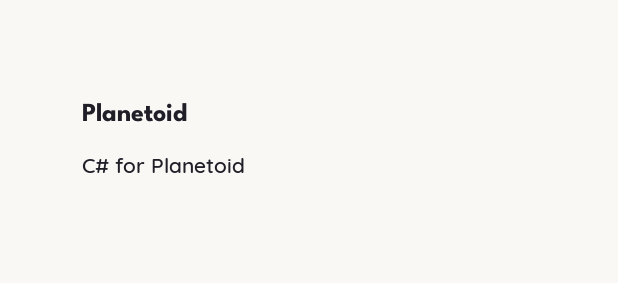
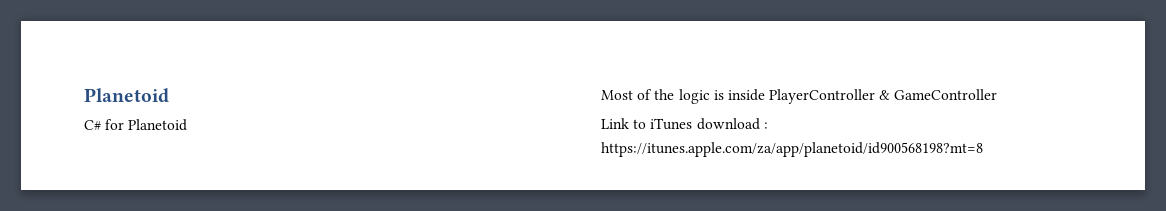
(245, 165) none -> [601,89,998,104] [601,118,768,130] [601,142,983,157] // Most of the logic is inside PlayerController & GameController // Link to iTunes download : https://itunes.apple.com/za/app/planetoid/id900568198?mt=8

